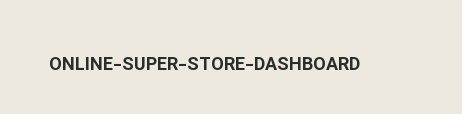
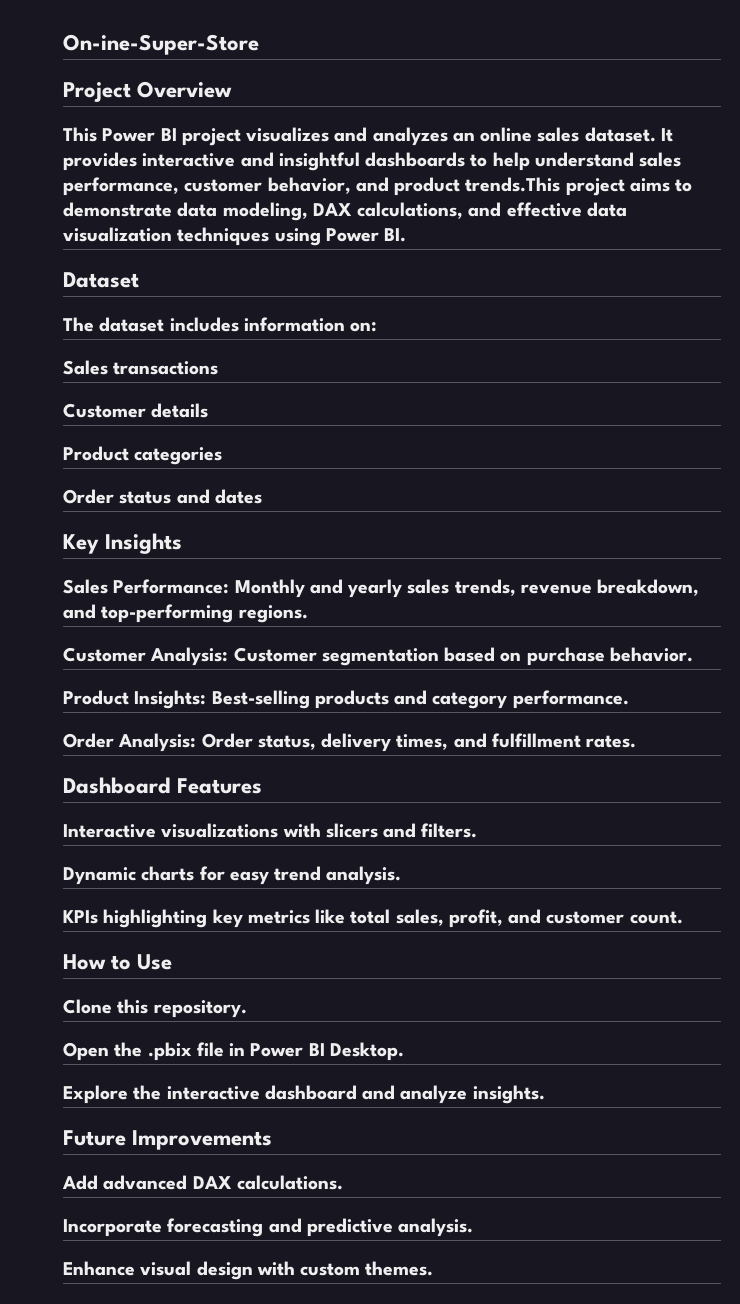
[49,57,360,70] ONLINE-SUPER-STORE-DASHBOARD -> [63,34,259,55] [63,81,233,102] [63,127,673,146] [63,152,682,171] [63,177,693,196] [63,202,627,221] [63,227,407,246] [63,272,139,288] [63,317,378,332] [63,360,219,375] [63,403,209,418] [63,446,223,465] [63,489,262,504] [63,533,183,554] [63,579,700,598] [63,604,308,623] [63,647,693,666] [63,690,629,709] [63,733,637,752] [63,777,263,794] [63,823,478,838] [63,866,402,885] [63,909,683,928] [63,954,173,970] [63,999,247,1018] [63,1042,404,1061] [63,1085,545,1104] [63,1130,273,1150] [62,1175,343,1190] [63,1218,474,1237] [63,1261,434,1280] On-ine-Super-Store // Project Overview // This Power BI project visualizes and analyzes an online sales dataset. It provides interactive and insightful dashboards to help understand sales performance, customer behavior, and product trends.This project aims to demonstrate data modeling, DAX calculations, and effective data visualization techniques using Power BI. // Dataset // The dataset includes information on: // Sales transactions // Customer details // Product categories // Order status and dates // Key Insights // Sales Performance: Monthly and yearly sales trends, revenue breakdown, and top-performing regions. // Customer Analysis: Customer segmentation based on purchase behavior. // Product Insights: Best-selling products and category performance. // Order Analysis: Order status, delivery times, and fulfillment rates. // Dashboard Features // Interactive visualizations with slicers and filters. // Dynamic charts for easy trend analysis. // KPIs highlighting key metrics like total sales, profit, and customer count. // How to Use // Clone this repository. // Open the .pbix file in Power BI Desktop. // Explore the interactive dashboard and analyze insights. // Future Improvements // Add advanced DAX calculations. // Incorporate forecasting and predictive analysis. // Enhance visual design with custom themes.

